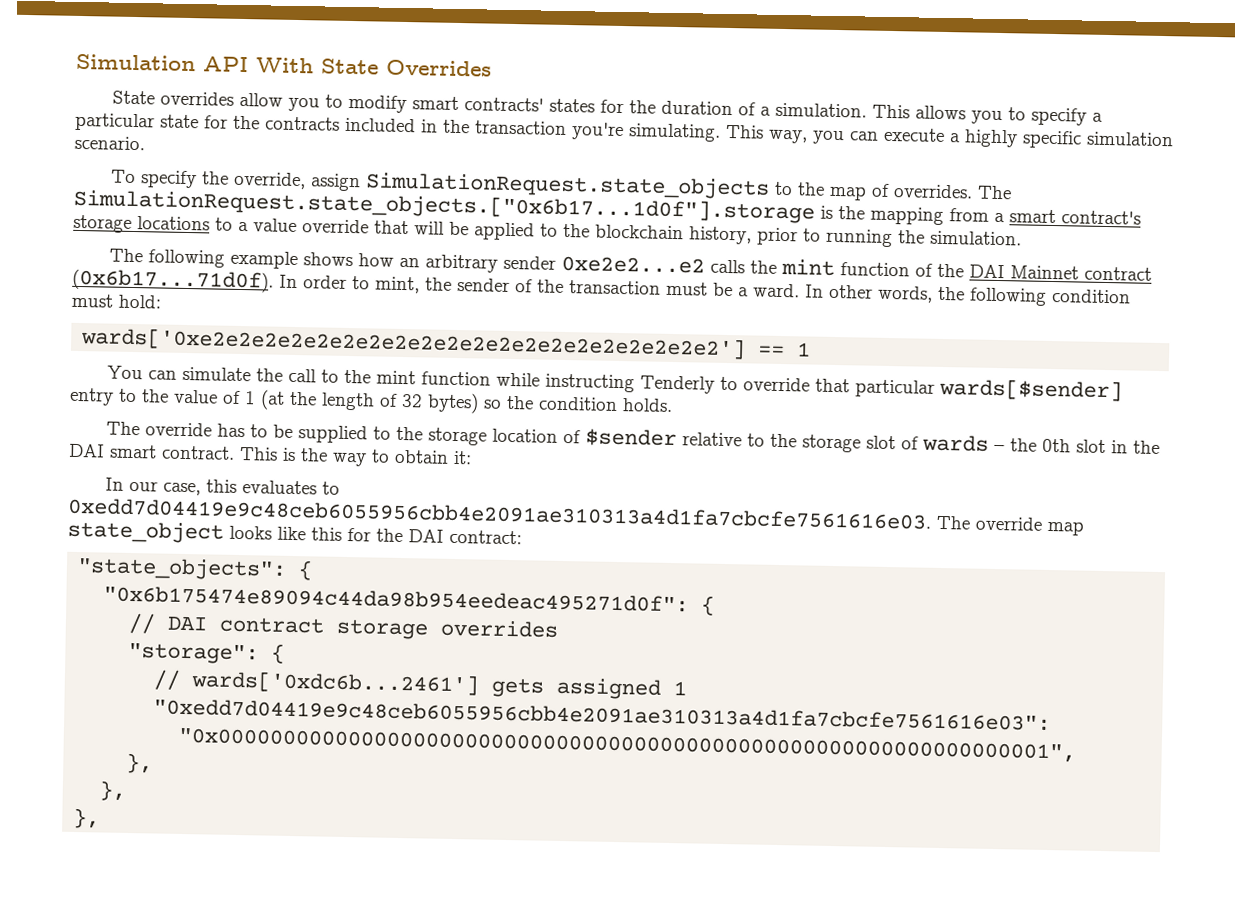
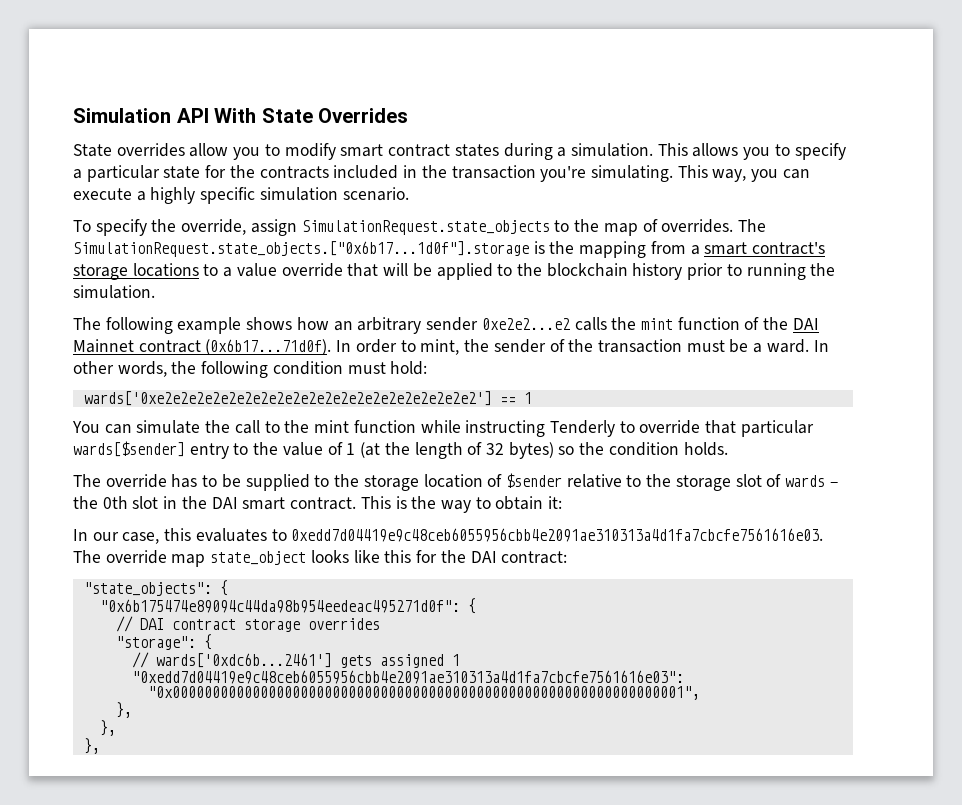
[463,97,756,116] contracts' states for the duration of -> [388,143,553,160] contract states during
[689,226,752,245] history, -> [632,263,683,280] history

